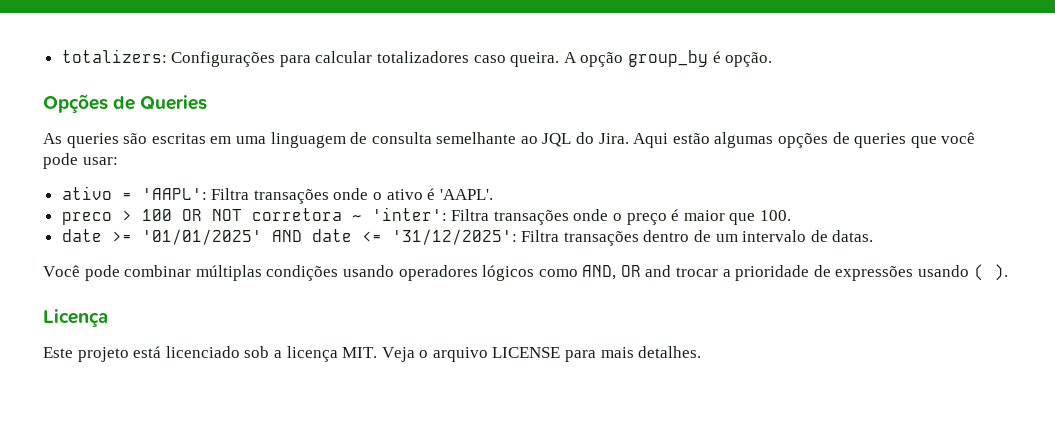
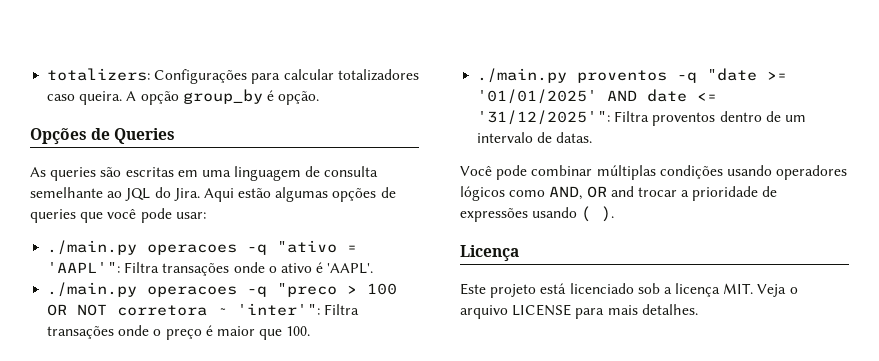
[61,186,207,200] ativo = 'AAPL': -> [47,240,358,255] [47,262,121,273] ./main.py operacoes -q "ativo = 'AAPL'":
[61,212,112,225] preco -> [47,282,338,297] ./main.py operacoes -q "preco
[371,207,447,221] 'inter': -> [237,303,321,316] 'inter'":
[61,229,102,242] date -> [477,68,758,83] ./main.py proventos -q "date
[391,229,639,246] '31/12/2025': Filtra transações -> [477,110,716,126] '31/12/2025'": Filtra proventos

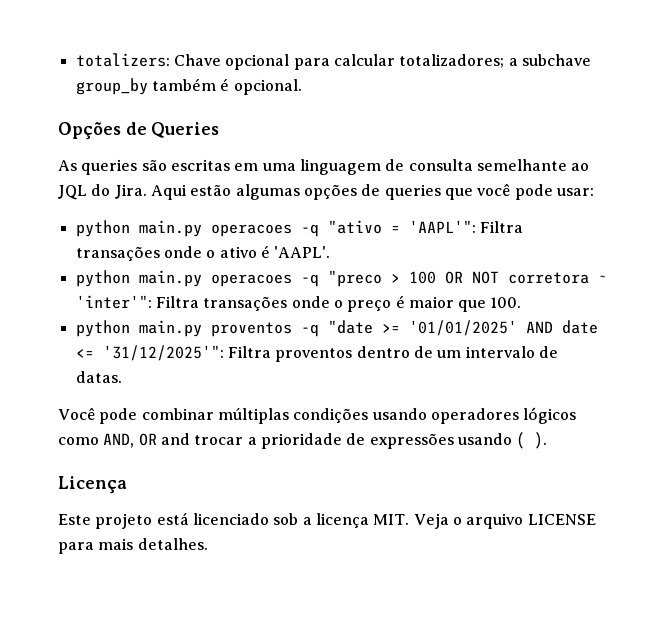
[154,69,419,84] [47,89,320,105] Configurações para calcular totalizadores caso queira. A opção group_by é opção. -> [173,54,591,70] [75,78,302,95] Chave opcional para calcular totalizadores; a subchave group_by também é opcional.
[47,240,138,255] ./main.py -> [75,220,202,237] python main.py
[47,282,138,297] ./main.py -> [75,270,202,287] python main.py
[477,68,568,83] ./main.py -> [75,320,202,337] python main.py

